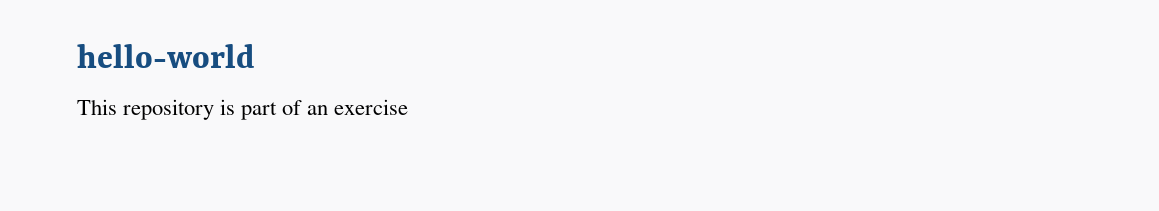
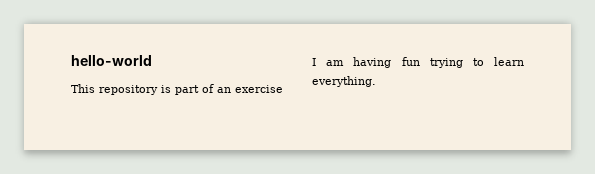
(409, 107) none -> [312,57,524,68] [312,76,376,87] I am having fun trying to learn everything.

